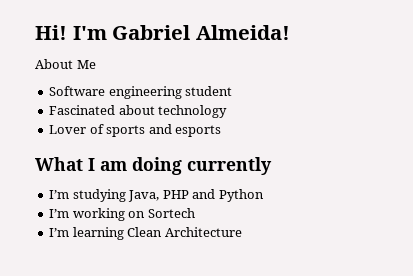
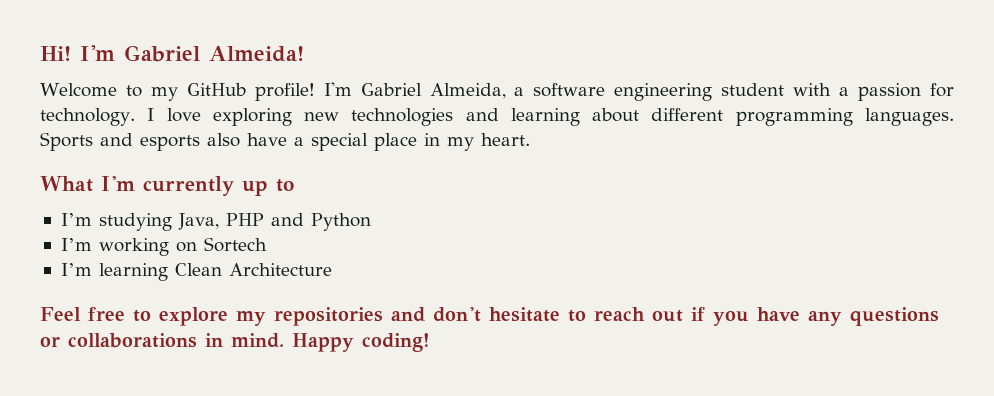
[35,59,96,69] [49,86,233,99] [49,105,228,118] [49,124,222,137] [35,157,182,175] About Me // Software engineering student // Fascinated about technology // Lover of sports and esports // What I am doing -> [40,82,955,101] [40,108,954,126] [40,132,530,151] [40,176,135,192] Welcome to my GitHub profile! I'm Gabriel Almeida, a software engineering student with a passion for technology. I love exploring new technologies and learning about different programming languages. Sports and esports also have a special place in my heart. // What I'm
(272, 166) none -> [242,179,294,196] up to
(242, 232) none -> [40,307,939,326] [40,333,430,352] // Feel free to explore my repositories and don't hesitate to reach out if you have any questions or collaborations in mind. Happy coding!

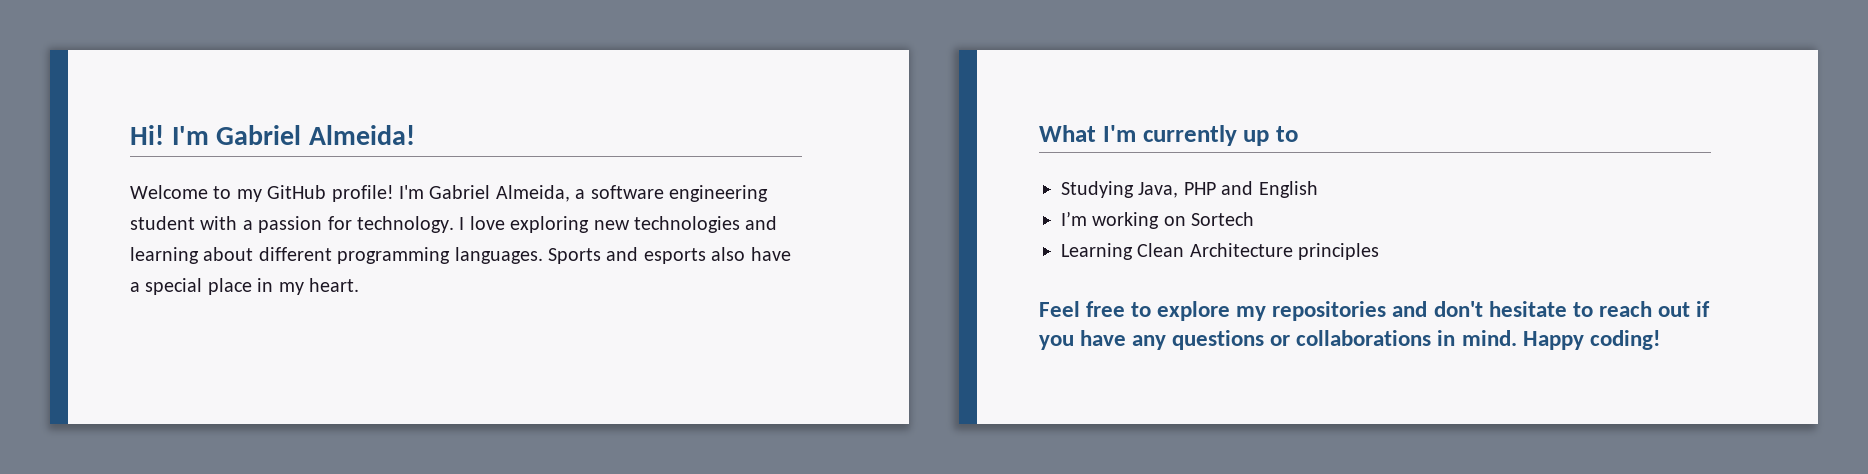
[60,213,172,231] I’m studying -> [1061,181,1134,198] Studying
[310,213,371,231] Python -> [1258,181,1318,198] English
[60,263,168,281] I’m learning -> [1061,243,1133,260] Learning
(332, 269) none -> [1298,243,1380,260] principles

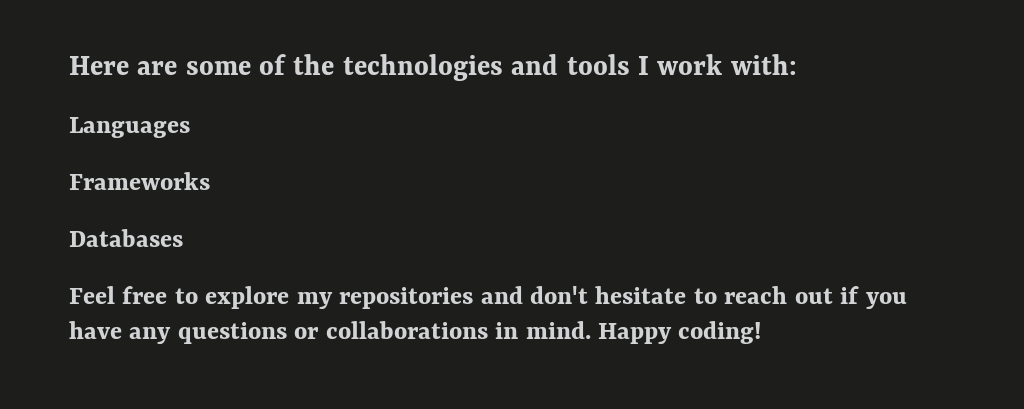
[130,125,415,145] [130,185,768,202] [130,216,778,233] [130,247,791,264] [130,278,359,295] [1039,125,1298,146] [1061,181,1318,198] [1061,211,1255,229] [1061,243,1380,260] Hi! I'm Gabriel Almeida! // Welcome to my GitHub profile! I'm Gabriel Almeida, a software engineering student with a passion for technology. I love exploring new technologies and learning about different programming languages. Sports and esports also have a special place in my heart. // What I'm currently up to // Studying Java, PHP and English // I’m working on Sortech // Learning Clean Architecture principles -> [69,54,797,81] [69,117,190,138] [69,172,210,190] [69,229,183,247] Here are some of the technologies and tools I work with: // Languages // Frameworks // Databases

